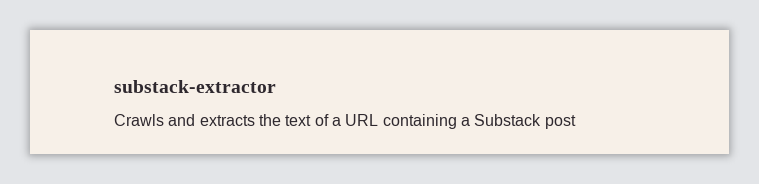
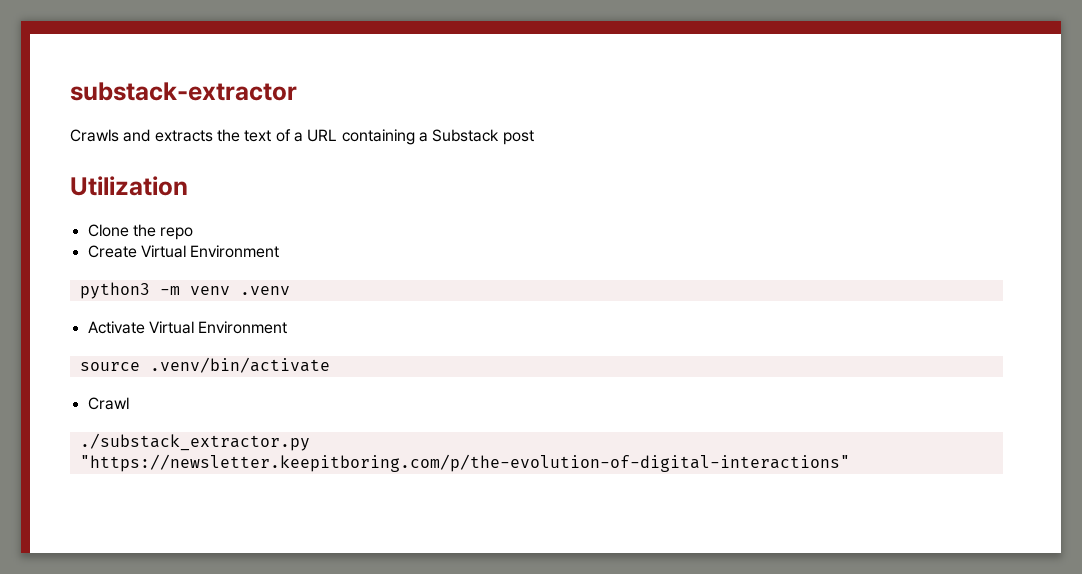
(576, 122) none -> [70,176,188,196] [87,224,194,240] [87,245,280,258] [79,282,290,299] [87,321,288,334] [79,357,330,373] [87,397,129,410] [79,433,310,451] [79,454,850,472] // Utilization // Clone the repo // Create Virtual Environment // python3 -m venv .venv // Activate Virtual Environment // source .venv/bin/activate // Crawl // ./substack_extractor.py "https://newsletter.keepitboring.com/p/the-evolution-of-digital-interactions"

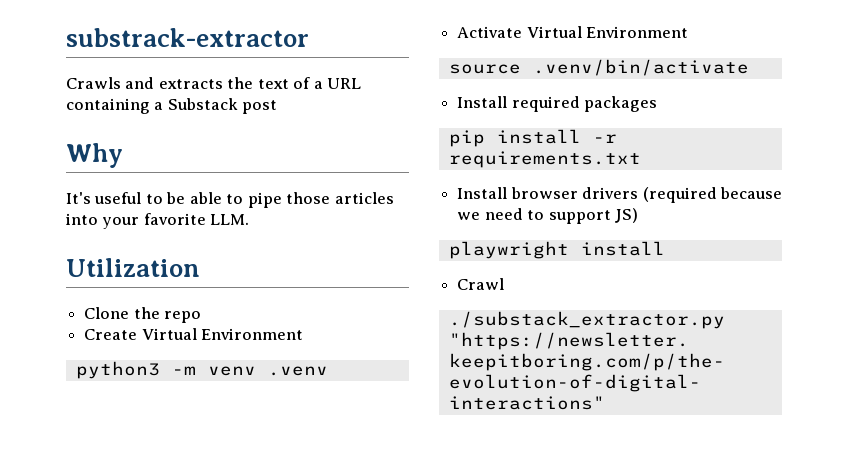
[70,82,297,101] substack-extractor -> [66,28,309,47] substrack-extractor
(534, 137) none -> [66,143,123,168] [66,192,394,208] [66,213,250,229] // Why // It's useful to be able to pipe those articles into your favorite LLM.
(330, 365) none -> [457,96,658,112] [448,129,617,147] [448,151,641,168] [457,187,782,203] [457,208,638,224] [448,241,665,259] // Install required packages // pip install -r requirements.txt // Install browser drivers (required because we need to support JS) // playwright install

